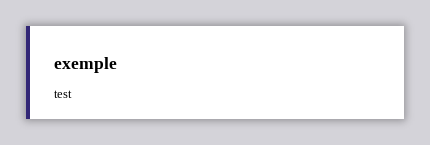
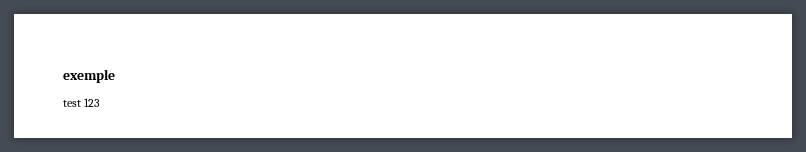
(72, 94) none -> [84,98,101,107] 123

